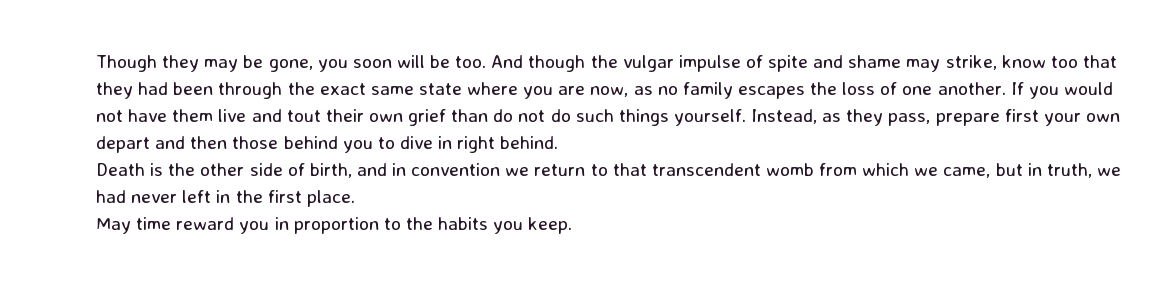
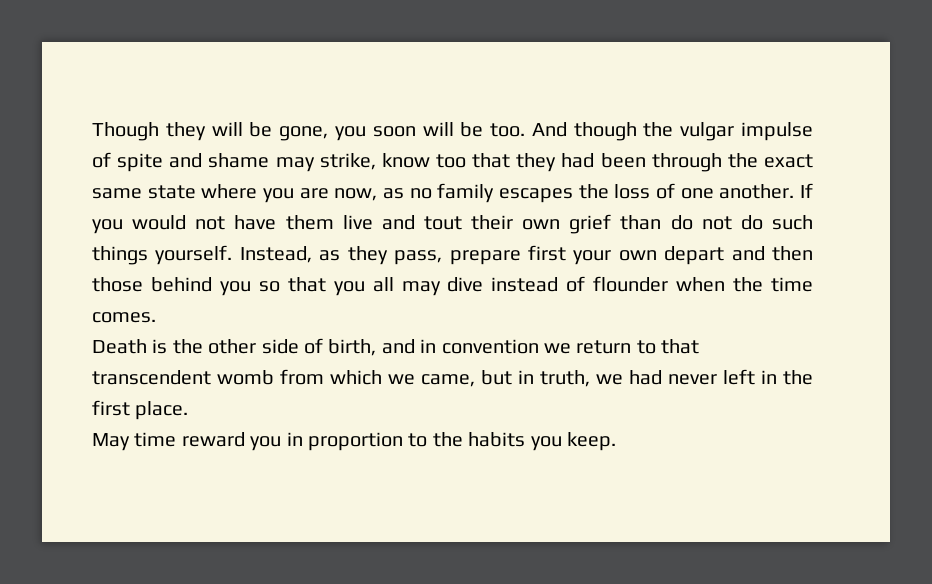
[204,59,239,72] may -> [211,122,243,136] will
[377,136,559,153] to dive in right behind. -> [258,276,814,296] [92,312,156,323] so that you all may dive instead of flounder when the time comes.

